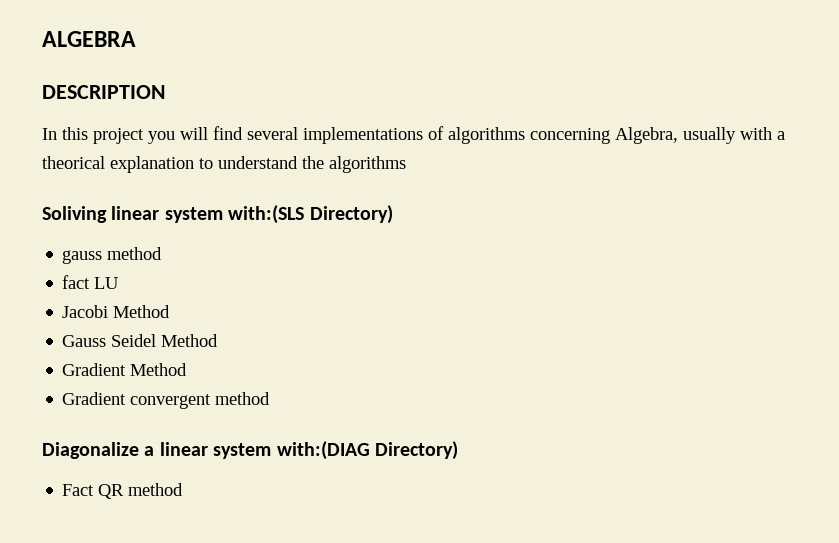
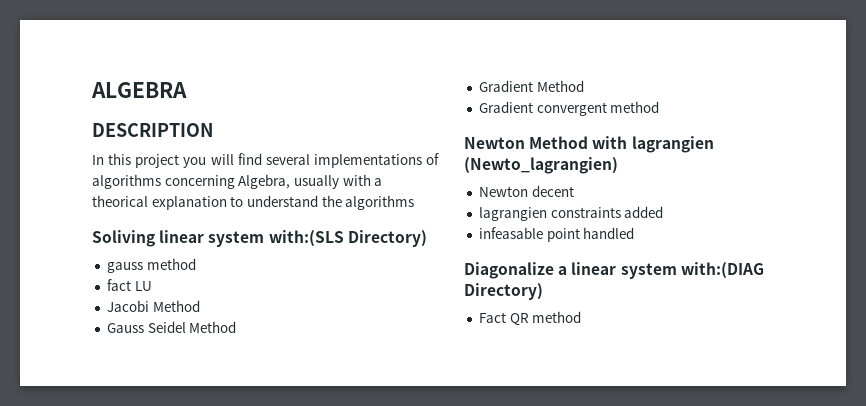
(271, 398) none -> [464,136,714,153] [464,157,618,174] [478,185,574,197] [478,206,664,221] [478,227,635,242] // Newton Method with lagrangien (Newto_lagrangien) // Newton decent // lagrangien constraints added // infeasable point handled

